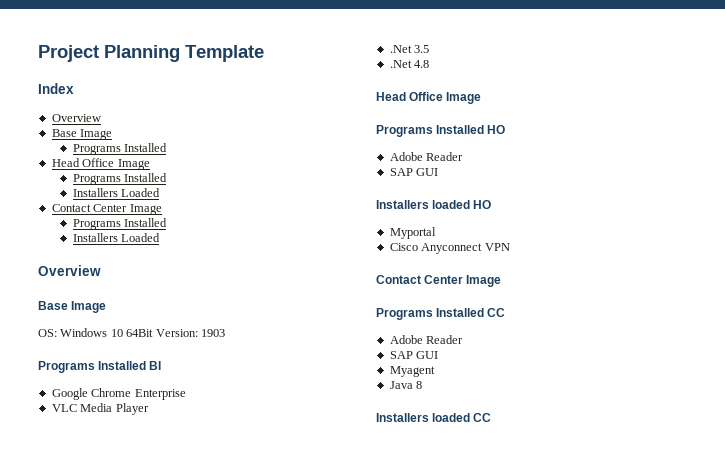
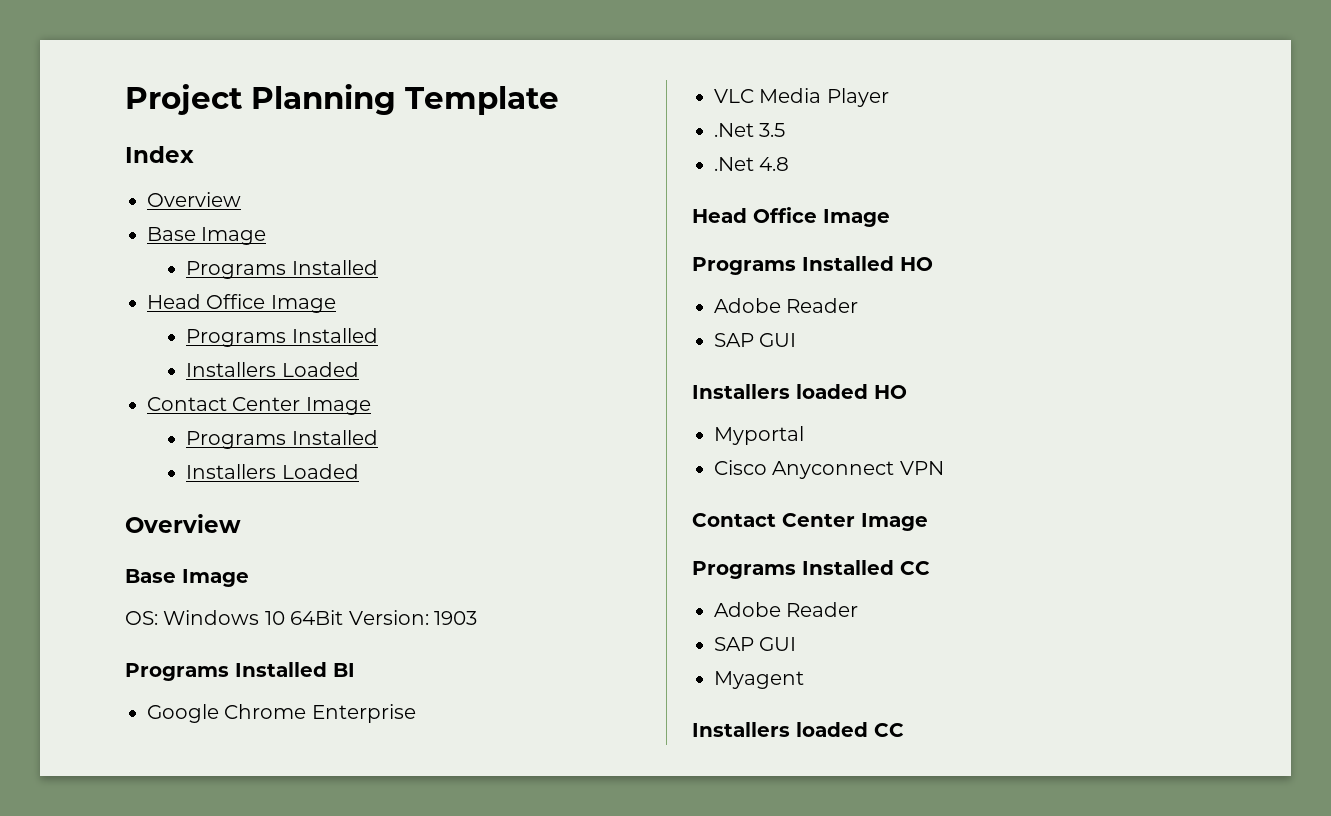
[389,381,423,389] // Java 8 -> (804, 680) none

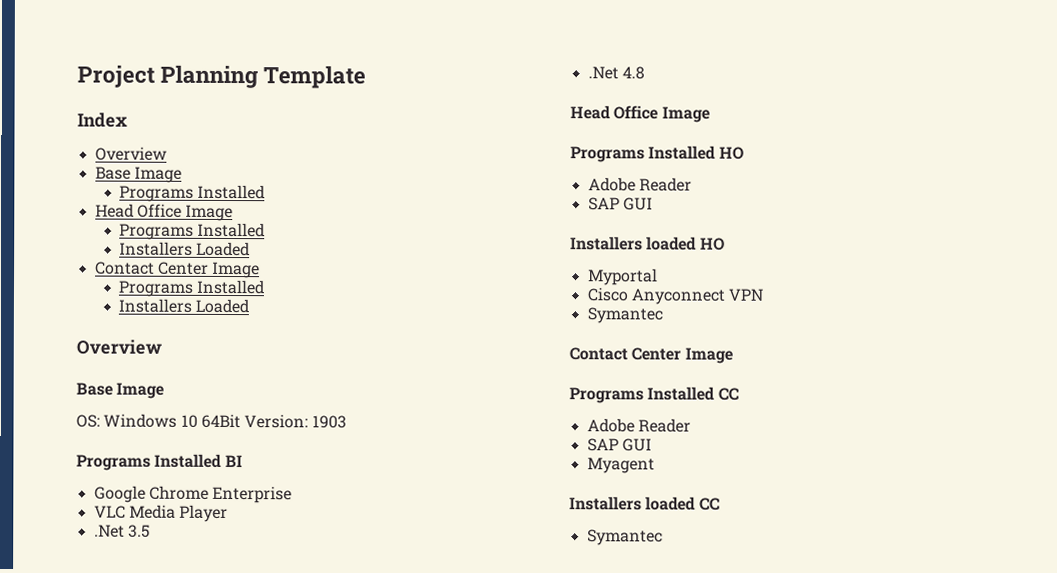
(944, 468) none -> [586,307,663,324] // Symantec
(904, 730) none -> [586,529,663,546] // Symantec

